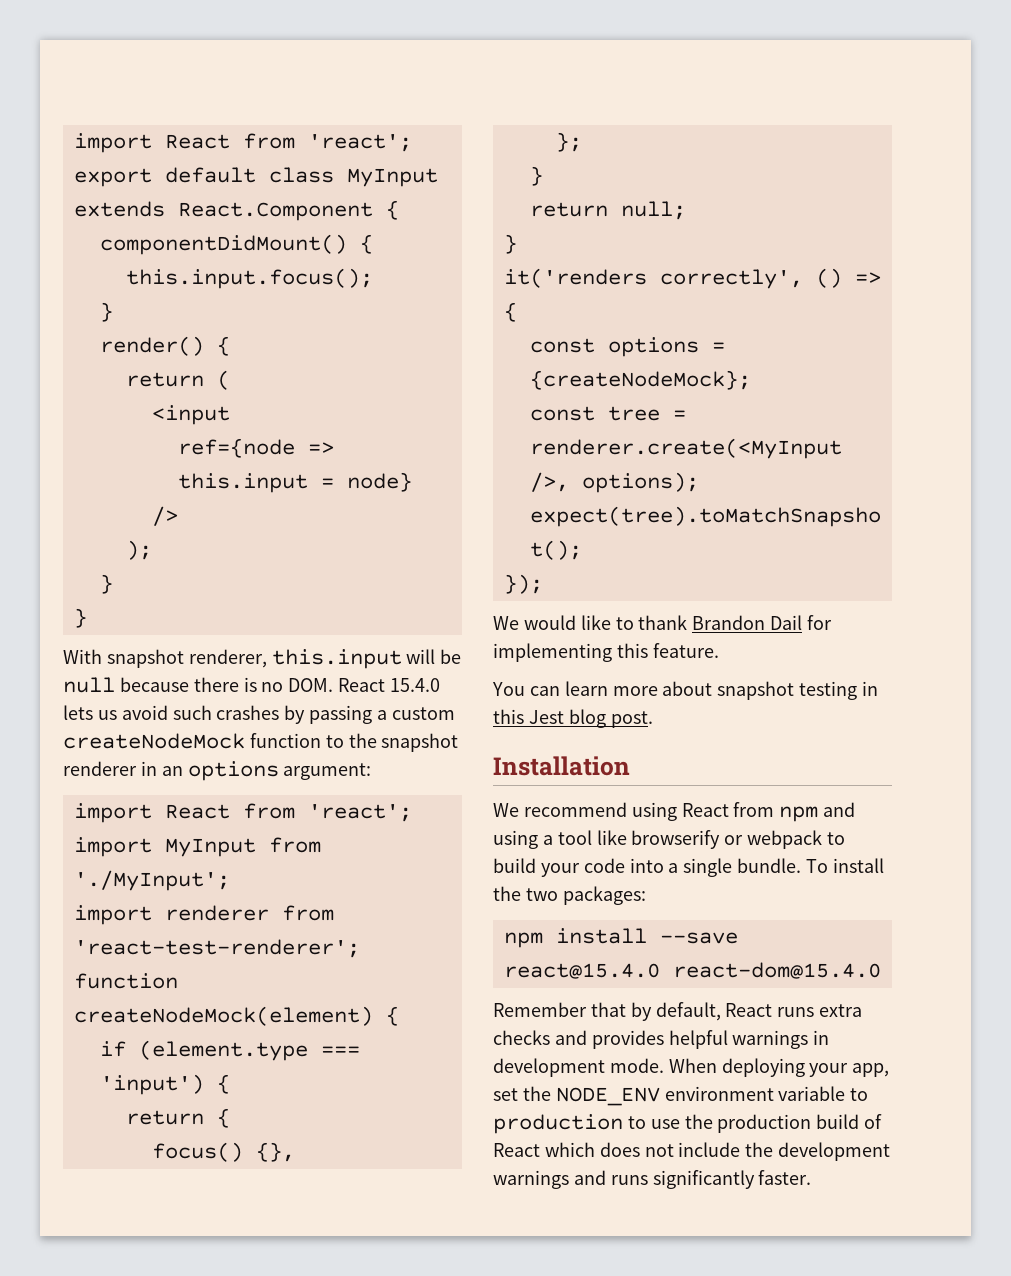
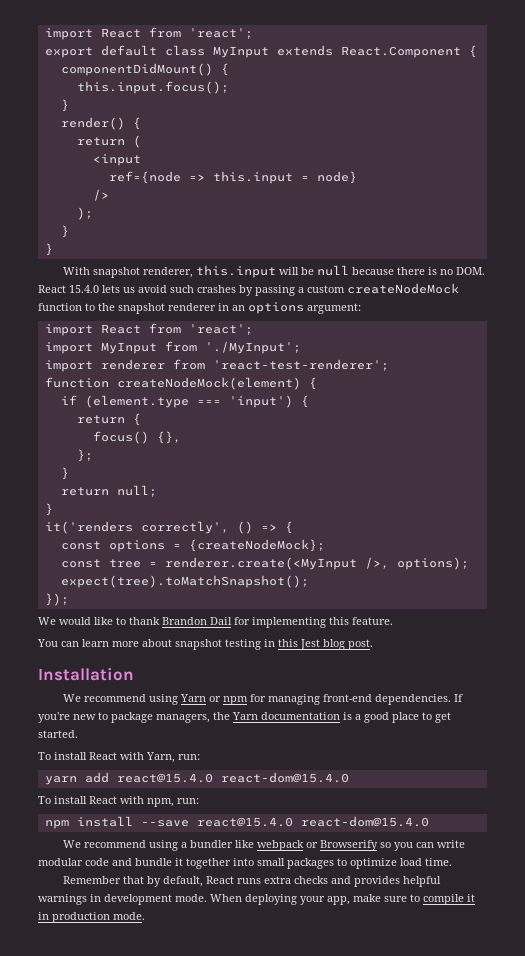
[681,802,856,822] [493,830,846,849] [493,858,884,877] [493,886,646,905] React from npm and using a tool like browserify or webpack to build your code into a single bundle. To install the two packages: -> [180,694,464,705] [38,712,451,723] [38,730,78,738] [38,752,200,763] [44,772,349,785] [38,796,199,807] Yarn or npm for managing front-end dependencies. If you're new to package managers, the Yarn documentation is a good place to get started. // To install React with Yarn, run: // yarn add react@15.4.0 react-dom@15.4.0 // To install React with npm, run:
(881, 970) none -> [63,840,466,851] [38,858,452,869] // We recommend using a bundler like webpack or Browserify so you can write modular code and bundle it together into small packages to optimize load time.
[493,1086,869,1106] [493,1114,883,1134] [493,1142,891,1161] [493,1170,812,1189] set the NODE_ENV environment variable to production to use the production build of React which does not include the development warnings and runs significantly faster. -> [353,894,475,905] [38,912,145,923] make sure to compile it in production mode.

